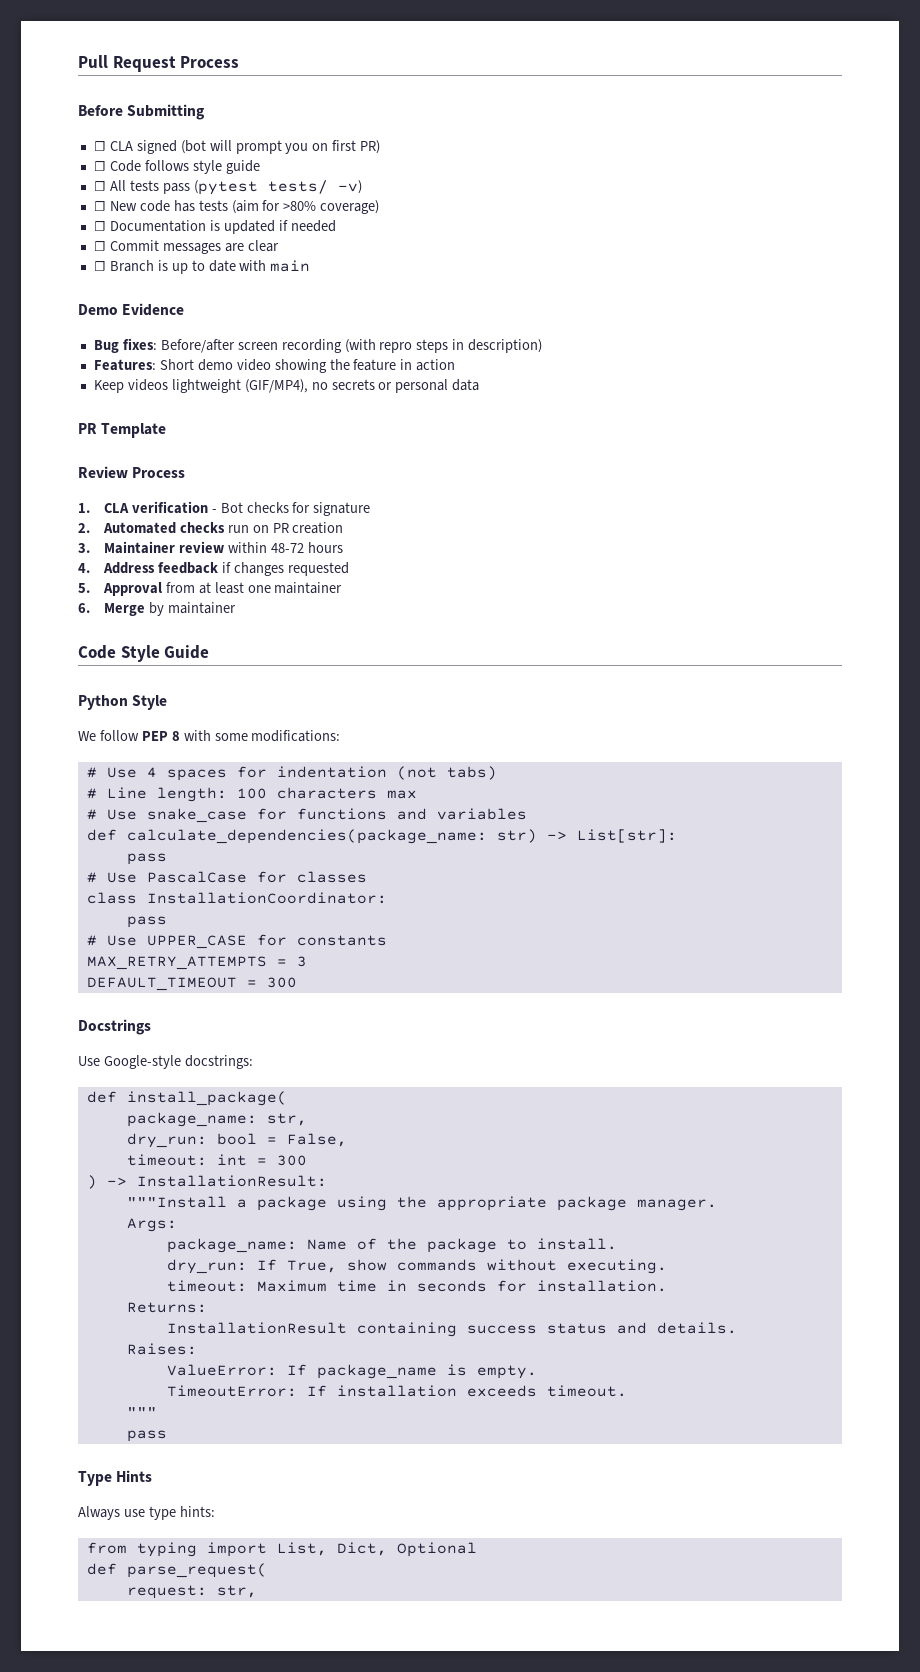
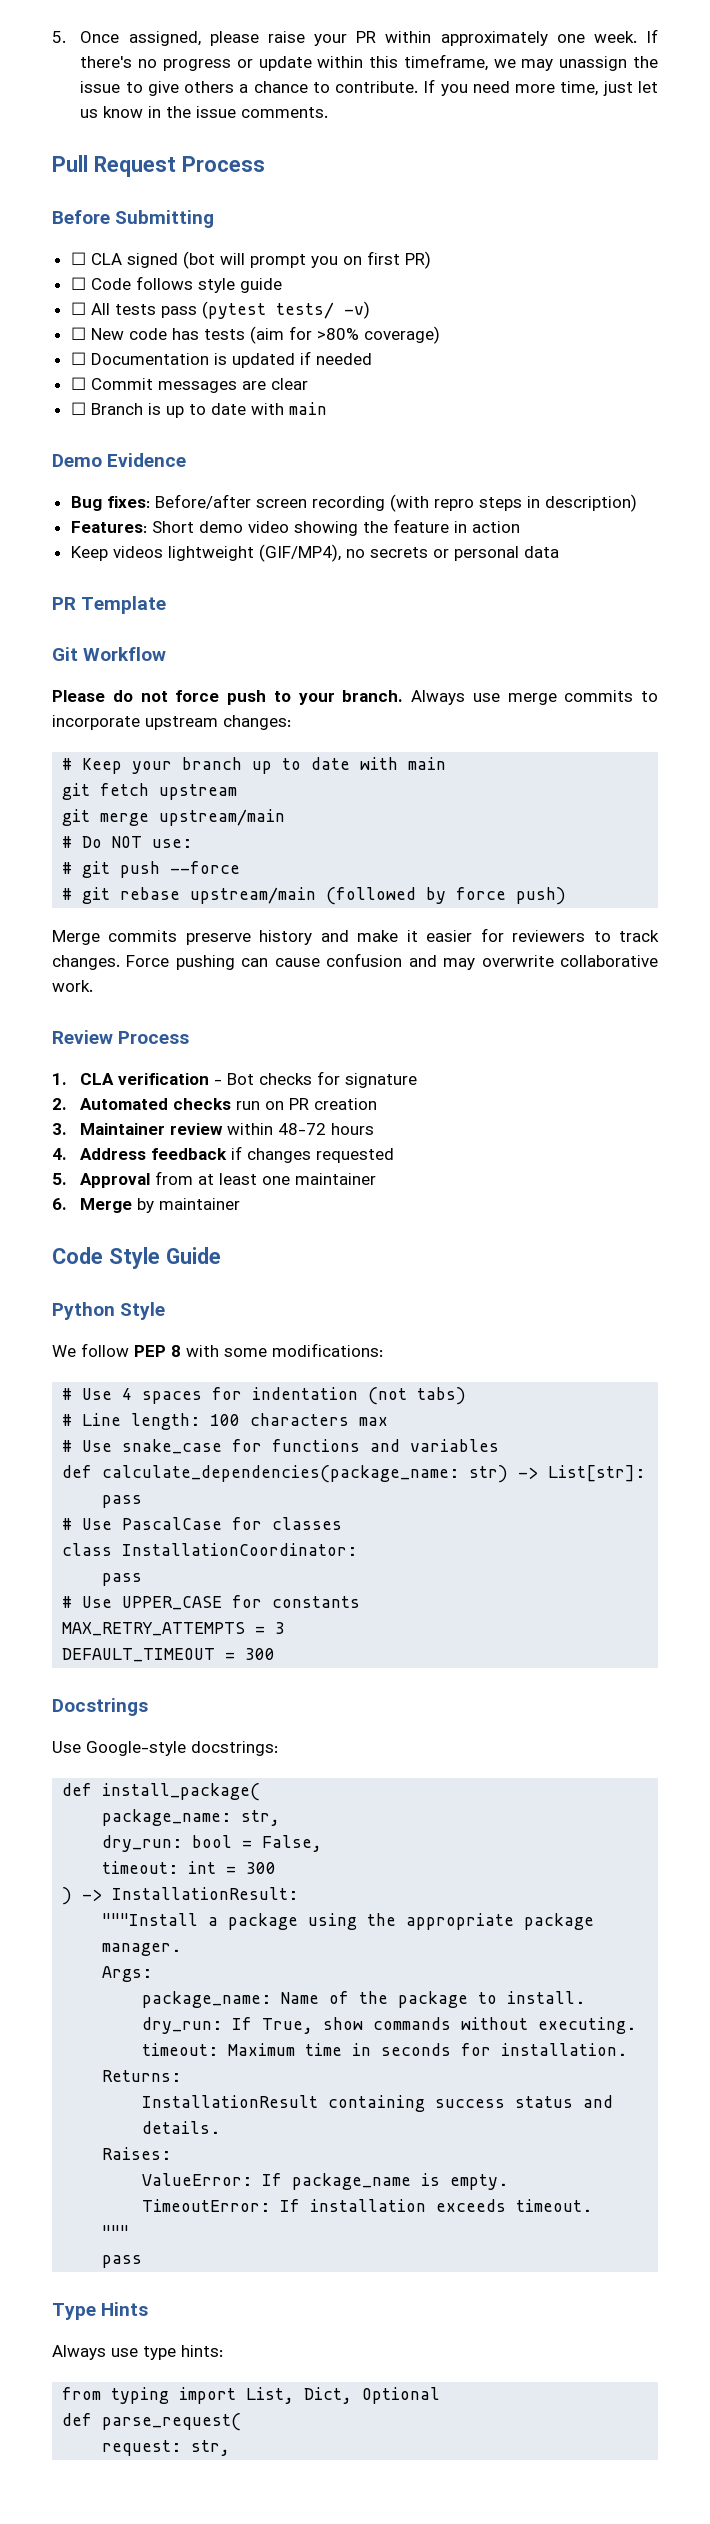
(78, 61) none -> [52,29,658,46] [80,54,658,71] [80,79,658,96] [80,106,329,118] 5. Once assigned, please raise your PR within approximately one week. If there's no progress or update within this timeframe, we may unassign the issue to give others a chance to contribute. If you need more time, just let us know in the issue comments. //
(167, 430) none -> [52,647,167,661] [52,690,658,705] [52,715,291,730] [62,757,447,774] [62,783,238,800] [62,809,286,826] [62,836,193,848] [62,861,241,878] [62,887,567,905] [52,928,659,945] [52,953,659,970] [52,980,93,992] // Git Workflow // Please do not force push to your branch. Always use merge commits to incorporate upstream changes: // # Keep your branch up to date with main // git fetch upstream // git merge upstream/main // # Do NOT use: // # git push --force // # git rebase upstream/main (followed by force push) // Merge commits preserve history and make it easier for reviewers to track changes. Force pushing can cause confusion and may overwrite collaborative work.

